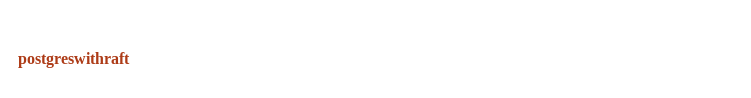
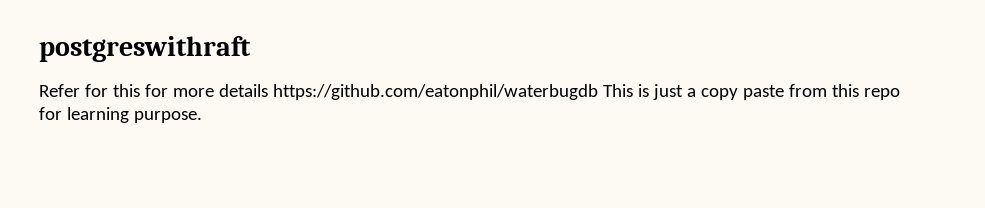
(130, 60) none -> [39,84,900,100] [39,107,202,123] // Refer for this for more details https://github.com/eatonphil/waterbugdb This is just a copy paste from this repo for learning purpose.

